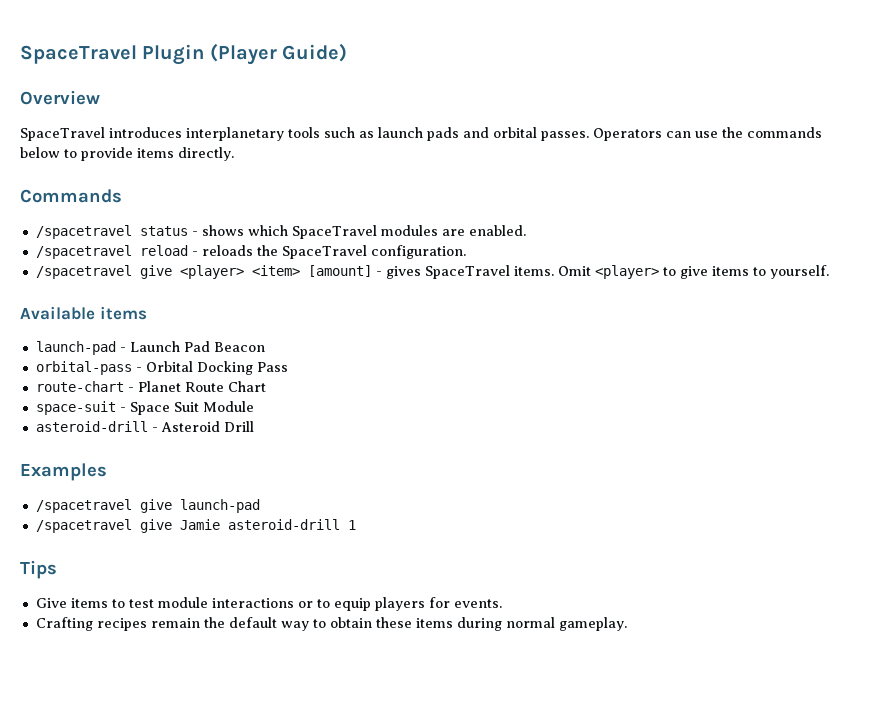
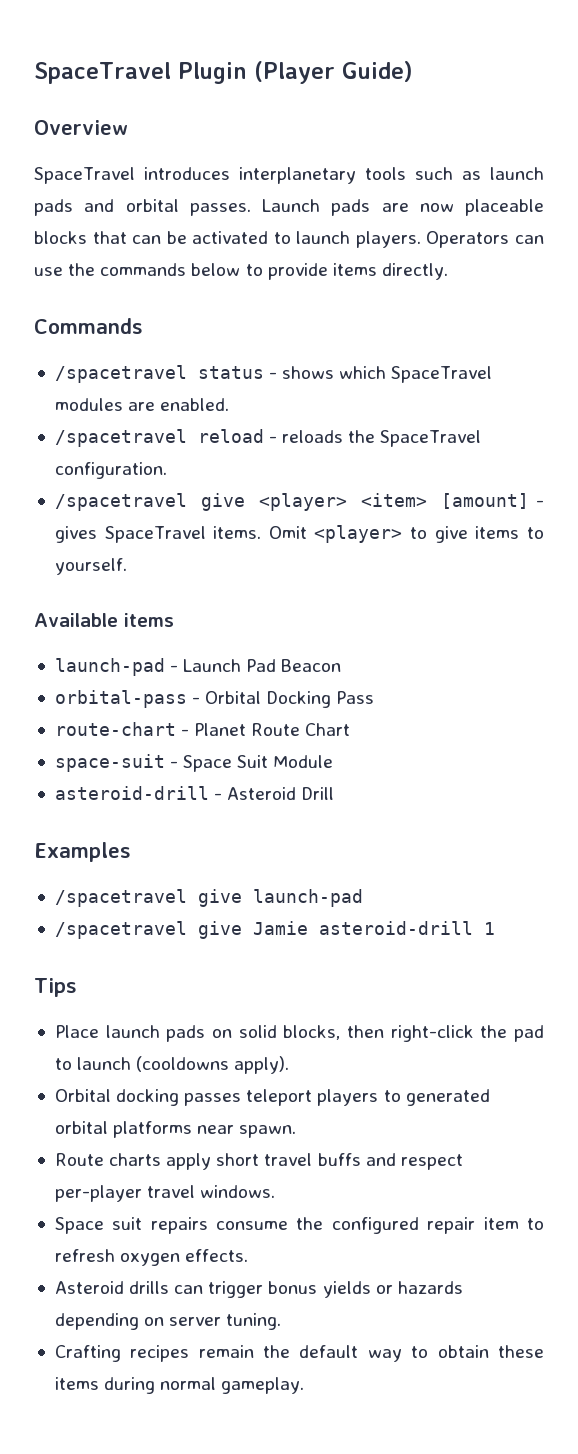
(589, 136) none -> [262,199,544,216] [34,231,421,248] Launch pads are now placeable blocks that can be activated to launch players.
[35,597,502,611] Give items to test module interactions or to equip players for events. -> [54,1025,545,1042] [54,1056,290,1074] [54,1089,490,1106] [54,1121,297,1138] [54,1153,463,1170] [54,1185,276,1202] [54,1217,544,1234] [54,1249,249,1266] [54,1281,463,1298] [54,1313,282,1330] Place launch pads on solid blocks, then right-click the pad to launch (cooldowns apply). // Orbital docking passes teleport players to generated orbital platforms near spawn. // Route charts apply short travel buffs and respect per-player travel windows. // Space suit repairs consume the configured repair item to refresh oxygen effects. // Asteroid drills can trigger bonus yields or hazards depending on server tuning.

